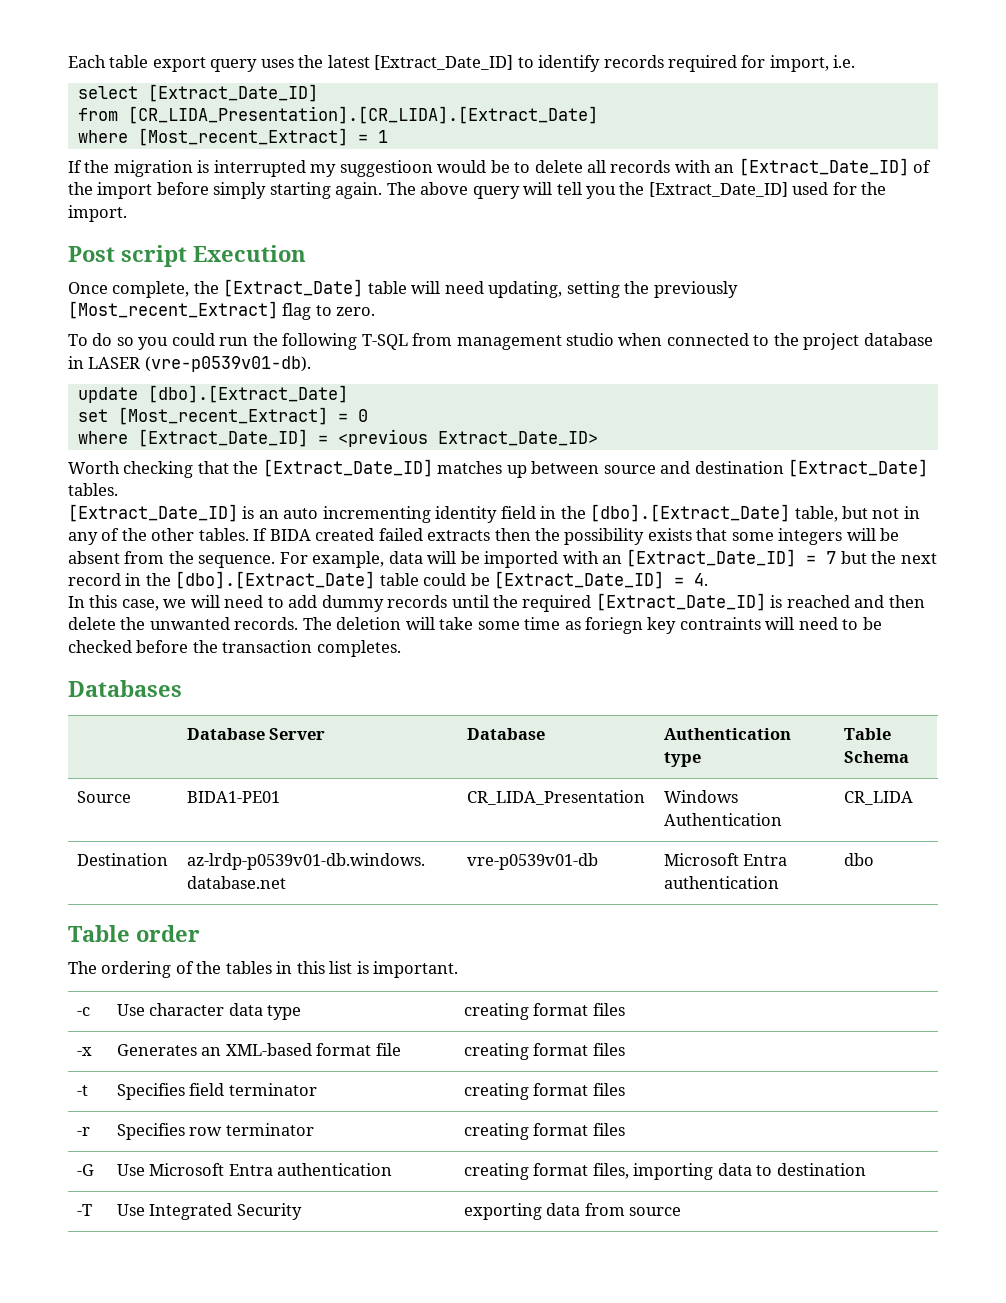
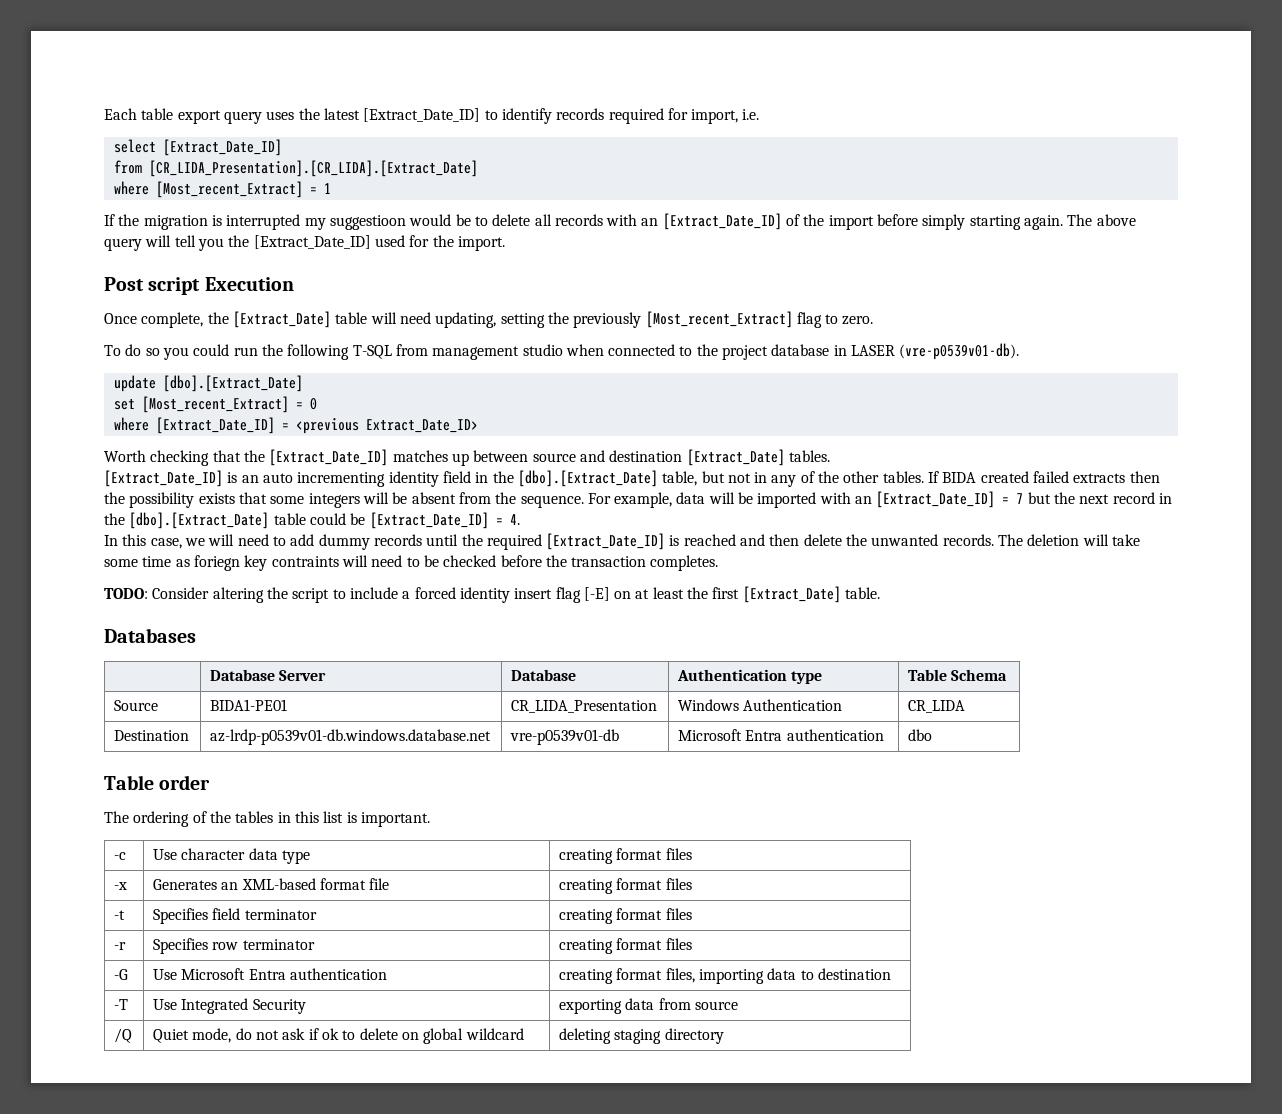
(401, 648) none -> [104,586,881,603] // TODO: Consider altering the script to include a forced identity insert flag [-E] on at least the first [Extract_Date] table.
(682, 1211) none -> [114,1028,133,1043] [153,1028,524,1044] [559,1028,724,1044] // /Q | Quiet mode, do not ask if ok to delete on global wildcard | deleting staging directory

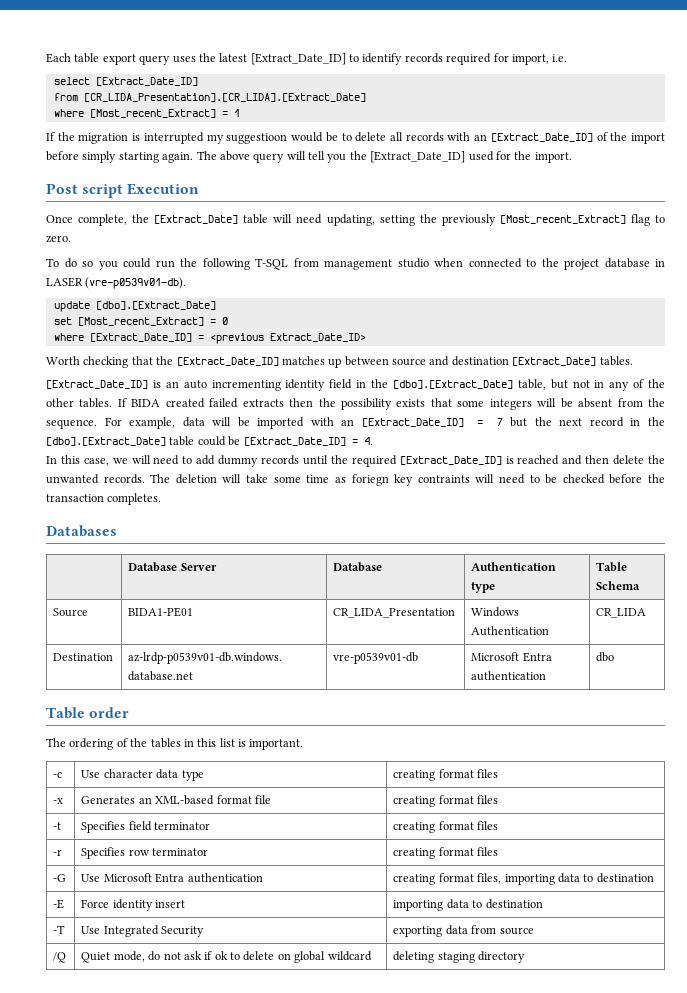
[104,586,881,603] // TODO: Consider altering the script to include a forced identity insert flag [-E] on at least the first [Extract_Date] table. -> (162, 499) none
(892, 974) none -> [53,899,65,909] [81,899,186,911] [393,899,543,911] // -E | Force identity insert | importing data to destination

